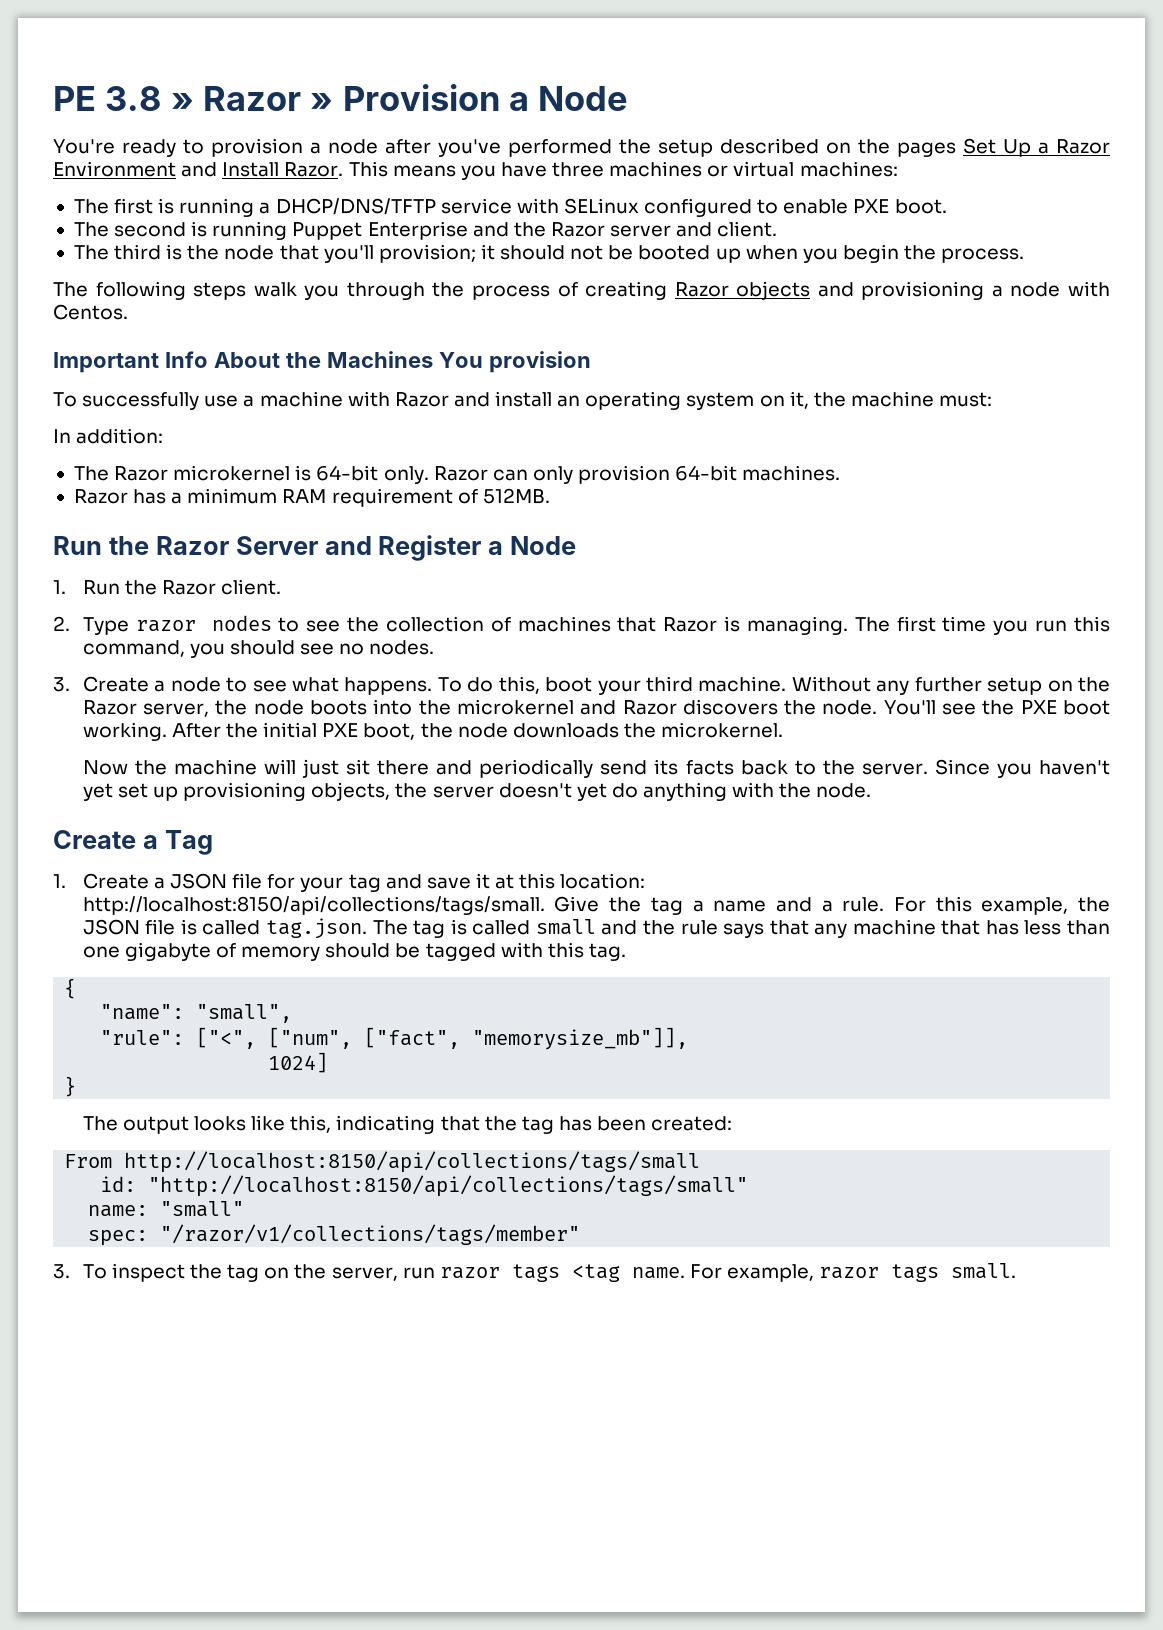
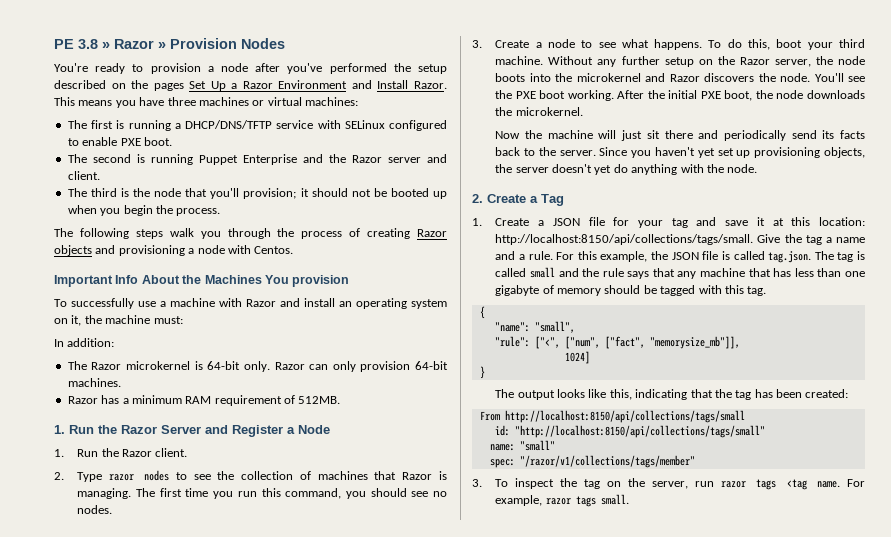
[508,86,629,111] a Node -> [241,38,285,49] Nodes
(550, 496) none -> [54,425,65,434] 1.
(872, 790) none -> [472,194,483,203] 2.

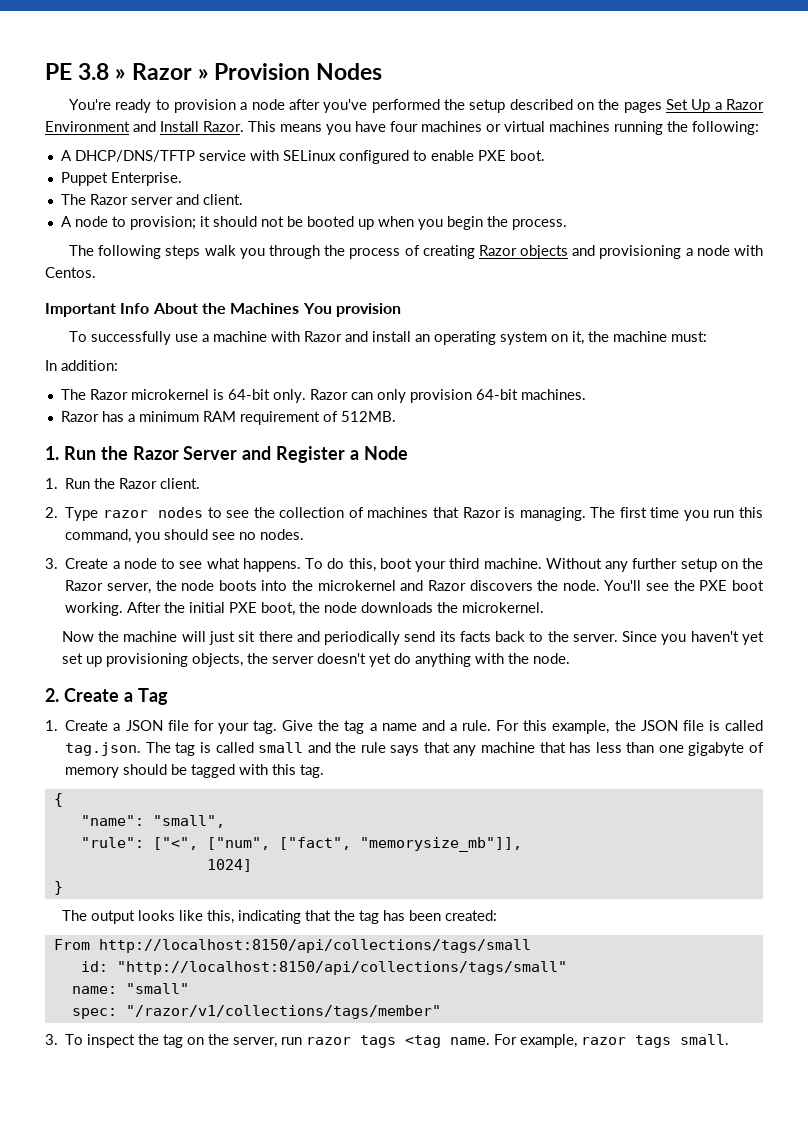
[167,97,196,106] three -> [390,121,418,132] four
[305,97,358,106] [67,120,181,131] machines: // The first is running a -> [549,121,759,135] [60,150,72,161] machines running the following: // A
[67,154,447,165] [67,171,100,180] [67,188,240,199] // The second is running Puppet Enterprise and the Razor server and client. // The third is the node that you'll -> [60,172,182,186] [60,194,243,205] [60,216,126,227] // Puppet Enterprise. // The Razor server and client. // A node to
[671,217,866,228] [495,234,754,245] tag and save it at this location: http://localhost:8150/api/collections/tags/small. -> [253,720,277,734] tag.

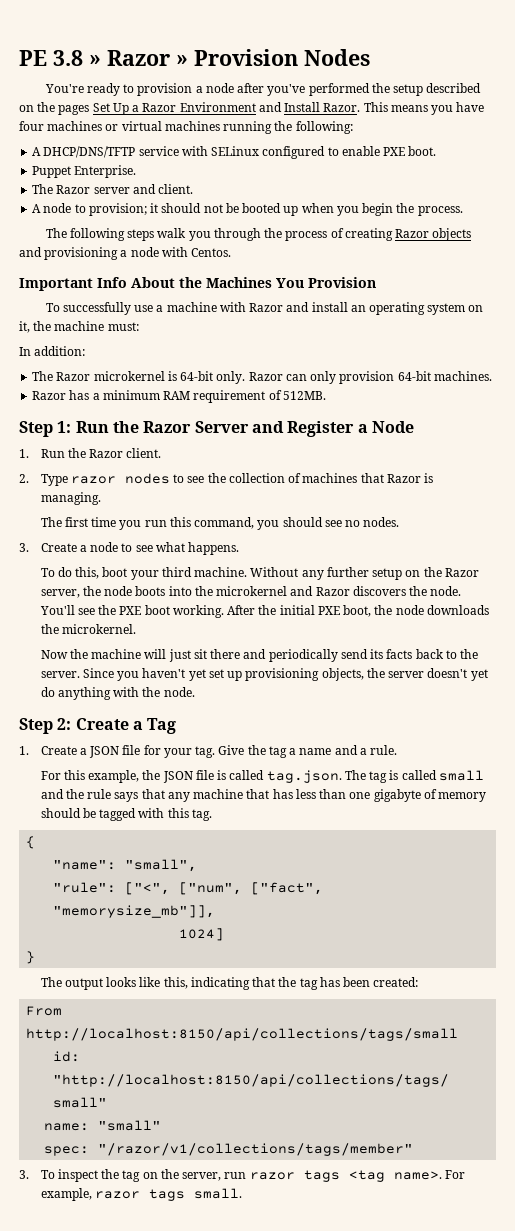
[335,303,401,317] provision -> [308,277,376,288] Provision
[45,446,59,460] 1. -> [19,421,72,437] Step 1:
(586, 514) none -> (101, 498) //
(301, 565) none -> (240, 548) //
[45,688,59,702] 2. -> [19,718,72,734] Step 2:
(491, 725) none -> (398, 750) //
[450,1037,491,1045] name. -> [393,1171,442,1180] name>.

